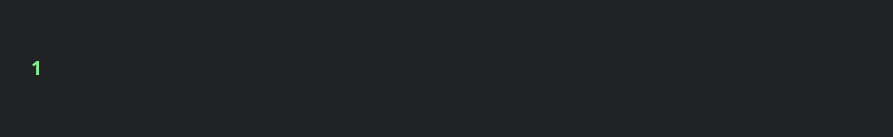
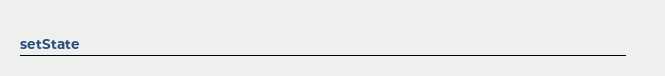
[31,61,42,75] 1 -> [20,39,80,49] setState

